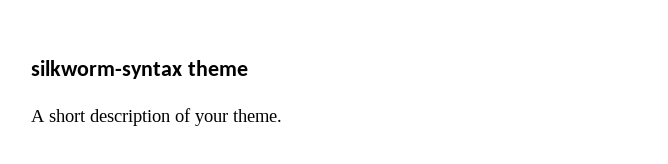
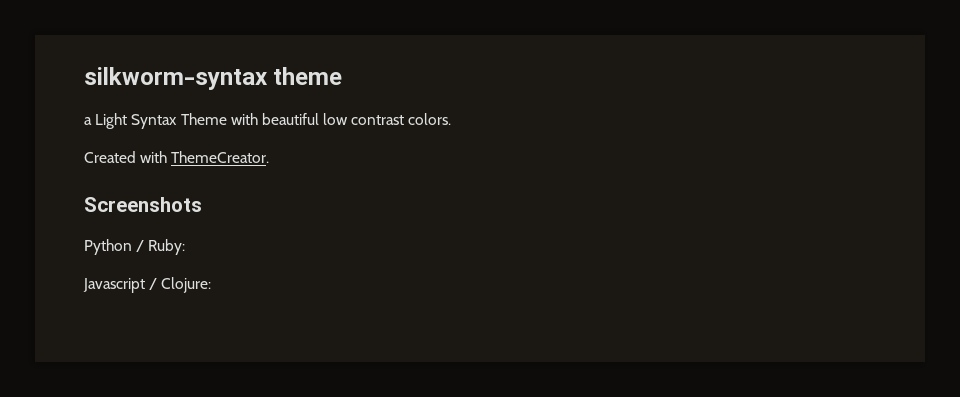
[31,108,282,126] A short description of your theme. -> [84,113,452,129] [84,151,270,163] [84,197,202,212] [84,239,186,255] [83,277,212,293] a Light Syntax Theme with beautiful low contrast colors. // Created with ThemeCreator. // Screenshots // Python / Ruby: // Javascript / Clojure:

